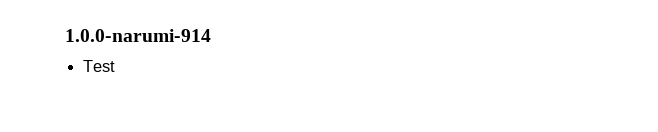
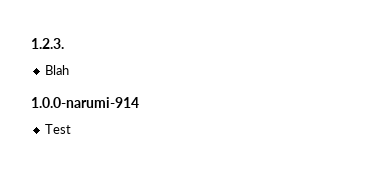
(65, 35) none -> [31,38,64,49] [44,65,69,75] 1.2.3. // Blah //

